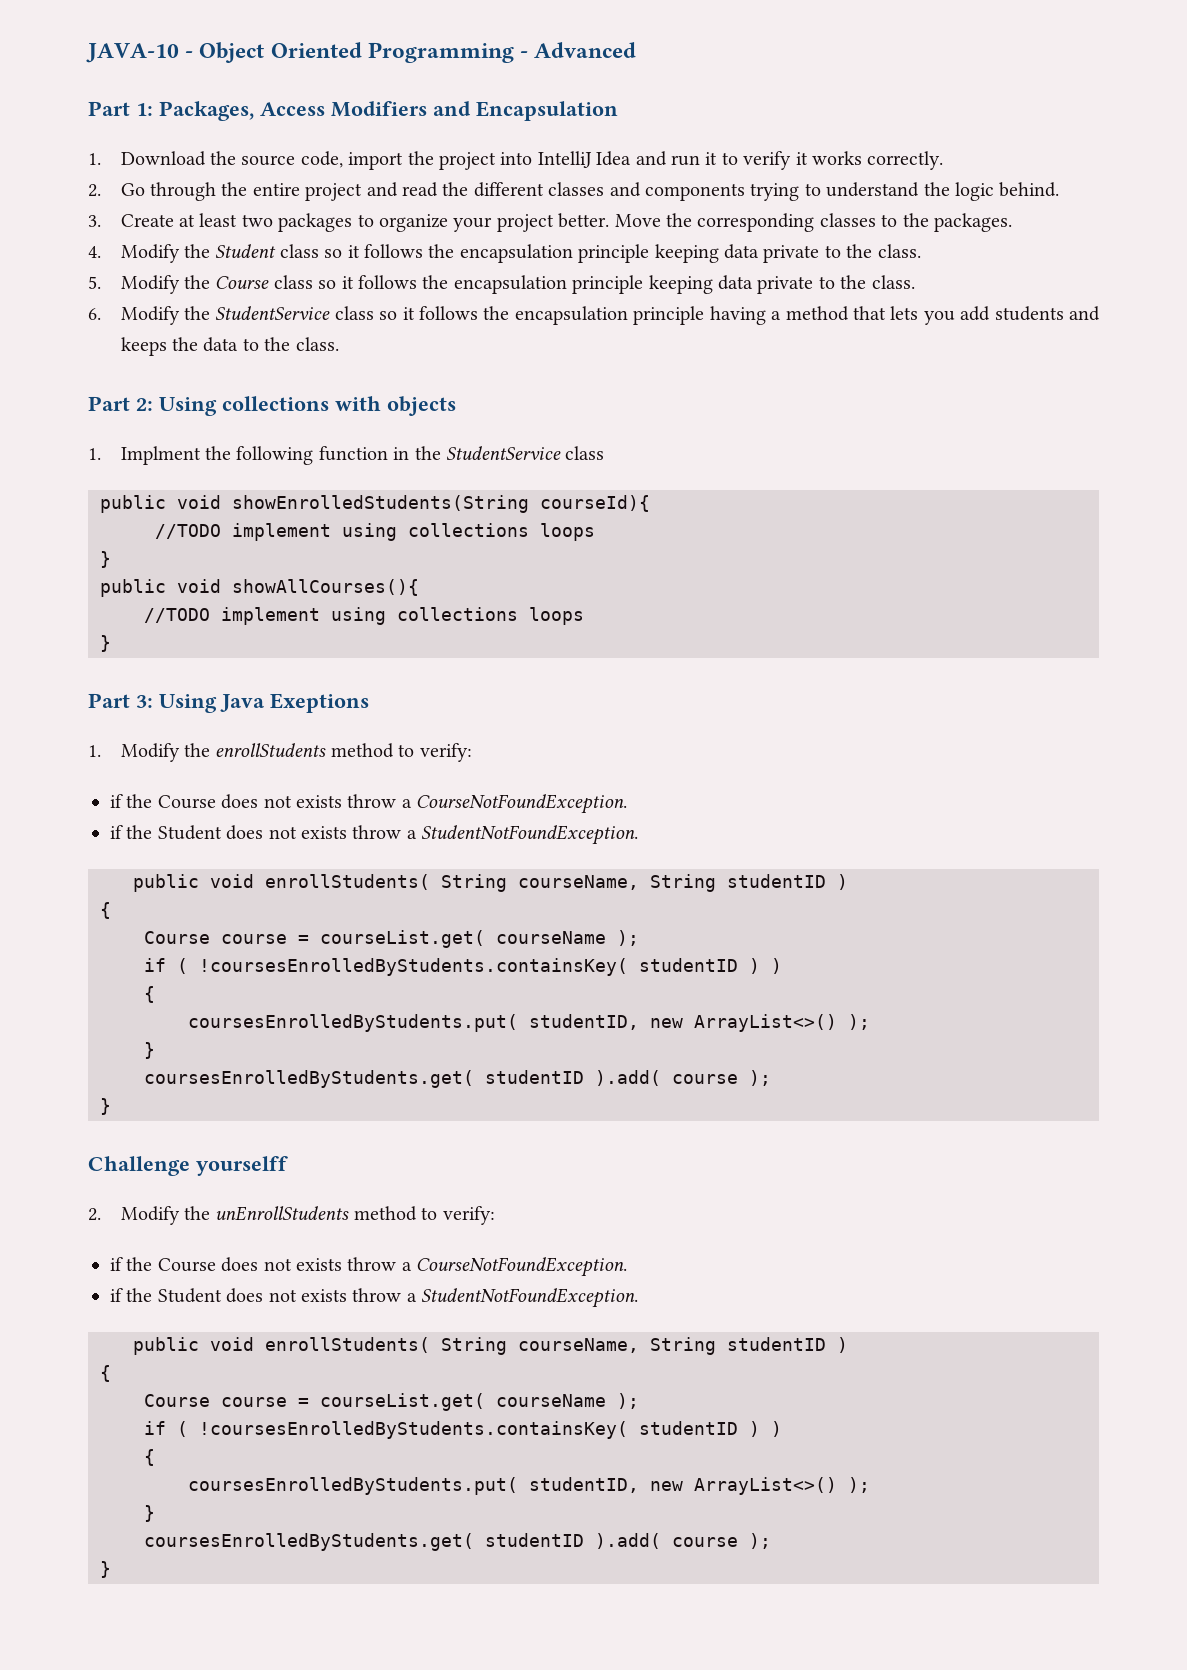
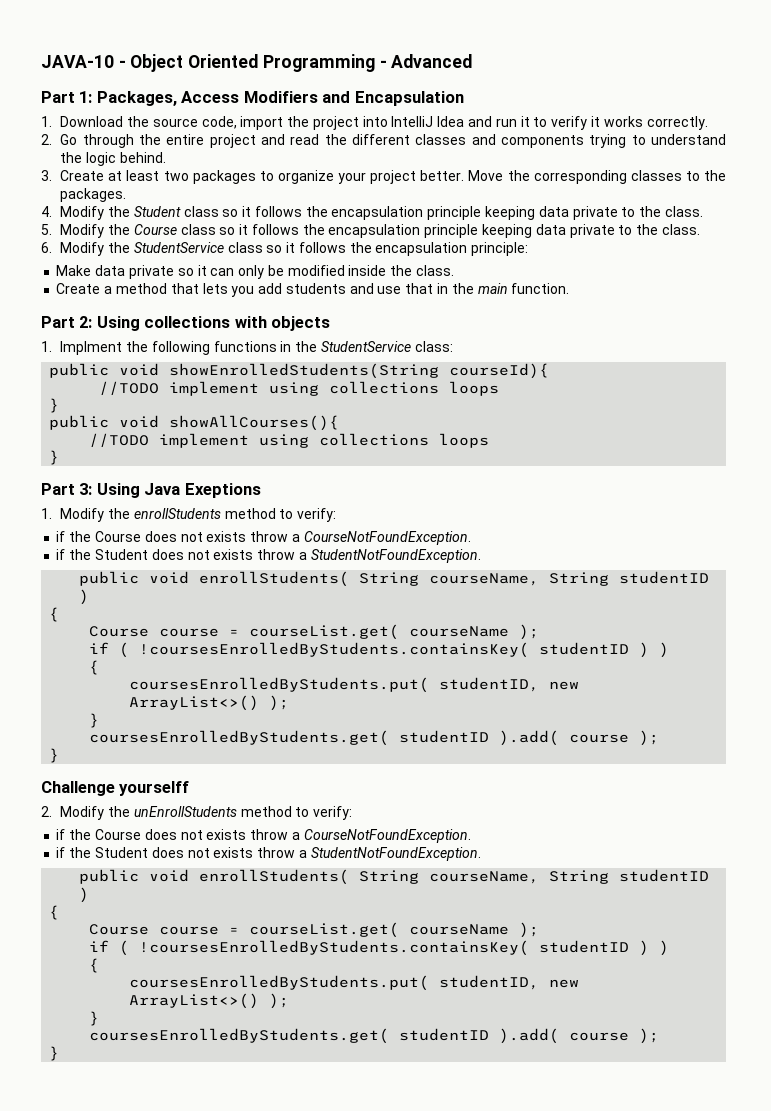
[633,306,766,325] principle having -> [471,242,529,256] [56,265,454,279] [56,283,101,294] principle: // Make data private so it can only be modified inside the class. // Create
[120,337,339,356] keeps the data to the class. -> [377,283,570,294] use that in the main function.
[318,446,388,461] function -> [213,341,277,352] functions
[565,446,605,460] class -> [414,341,453,352] class:

